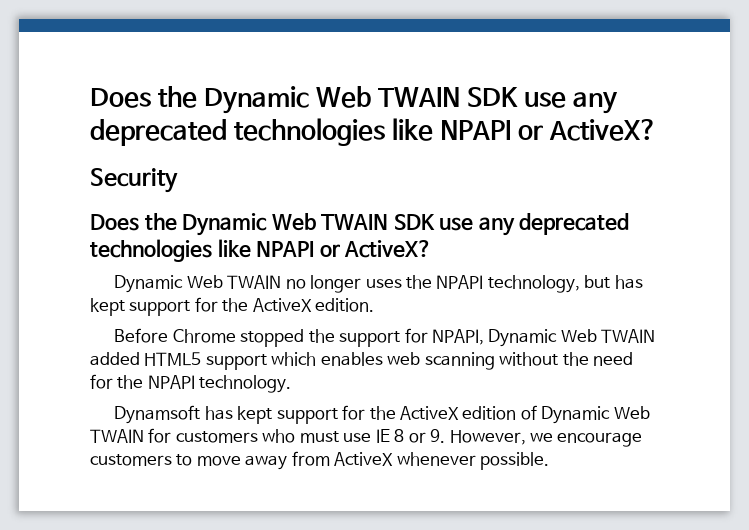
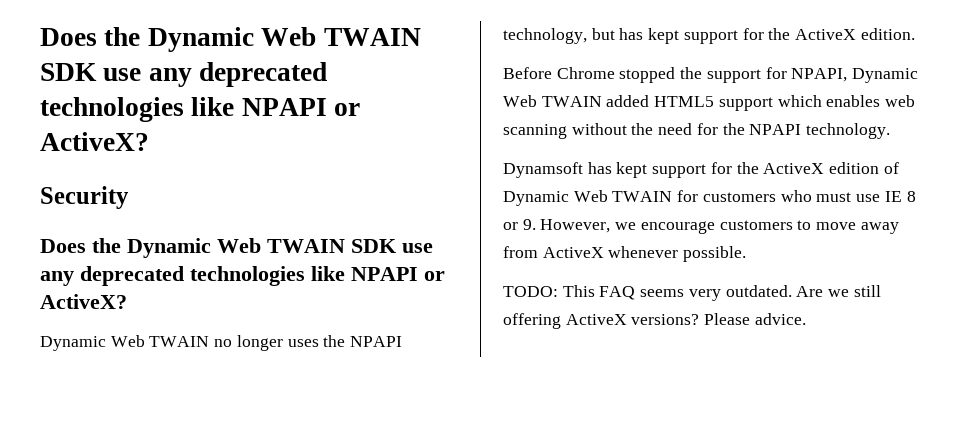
(550, 461) none -> [503,285,881,301] [503,313,806,329] // TODO: This FAQ seems very outdated. Are we still offering ActiveX versions? Please advice.

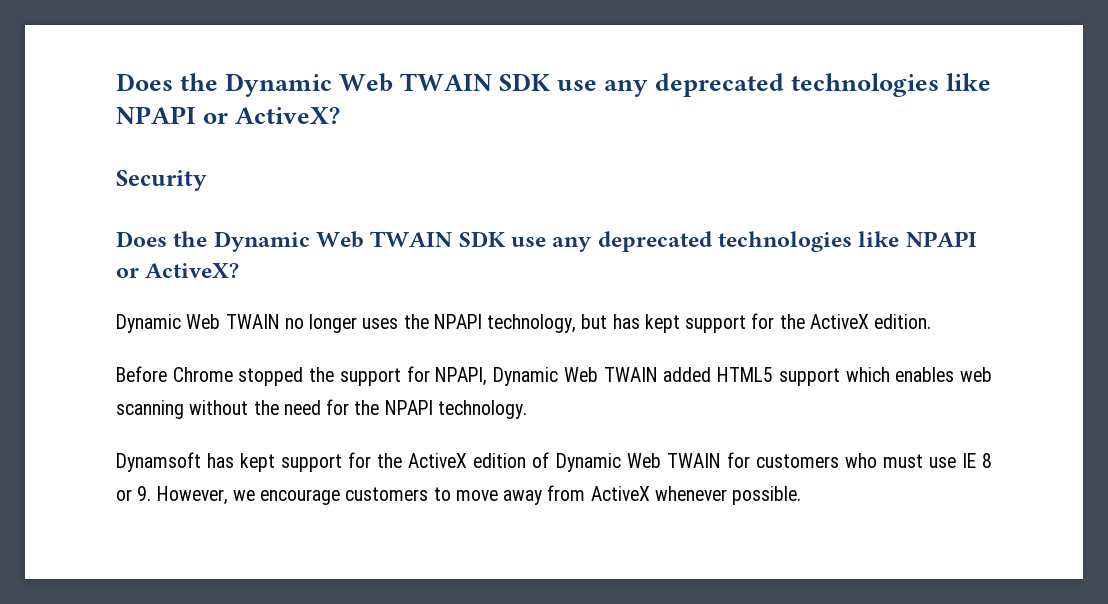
[503,285,881,301] [503,313,806,329] // TODO: This FAQ seems very outdated. Are we still offering ActiveX versions? Please advice. -> (802, 495) none

